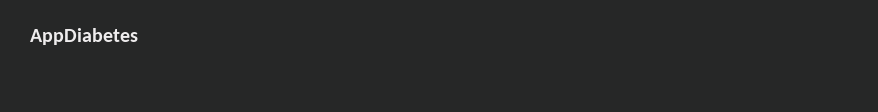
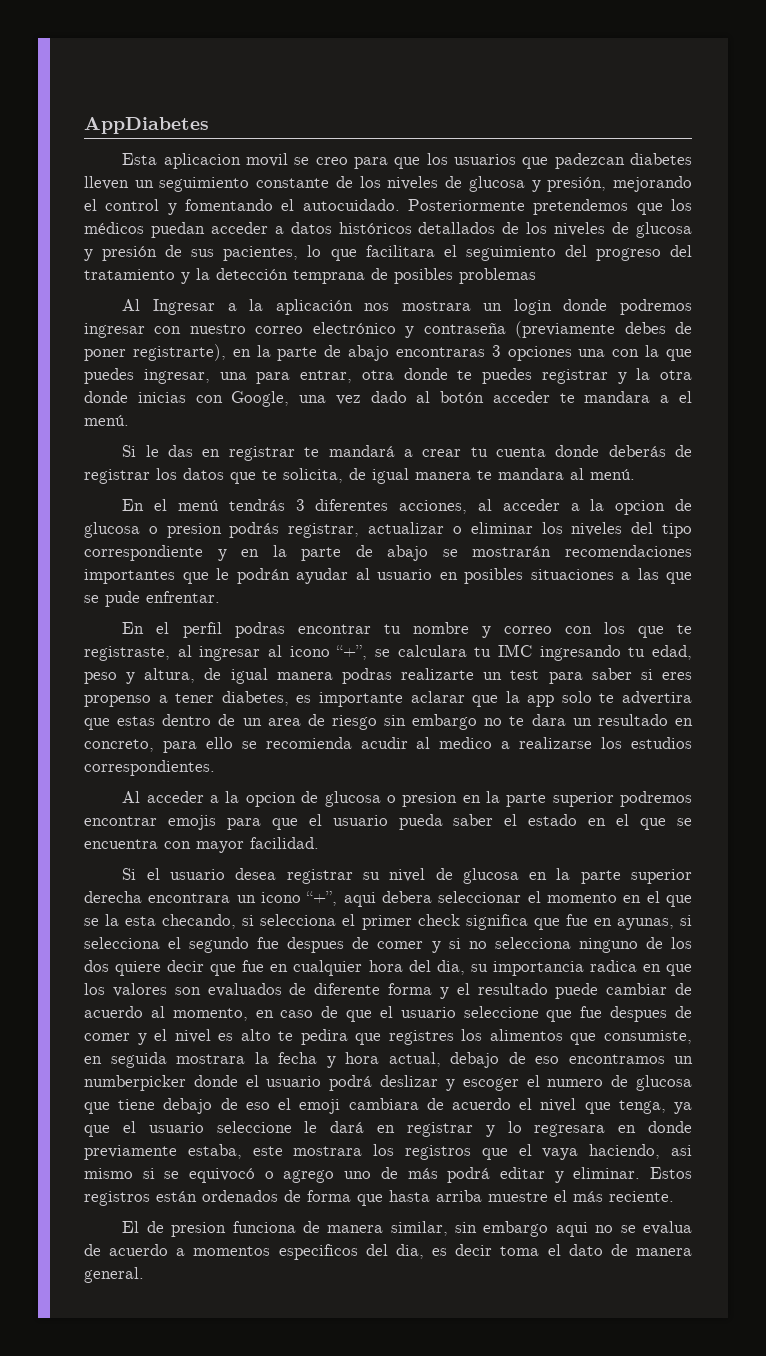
(138, 36) none -> [122,153,692,169] [84,176,693,192] [84,199,692,215] [84,222,692,238] [84,245,692,261] [84,268,536,284] [122,299,693,315] [84,321,693,338] [84,344,692,361] [84,368,692,384] [84,391,692,407] [84,415,129,426] [122,445,692,461] [84,468,635,484] [122,499,693,515] [84,522,692,538] [84,545,692,561] [84,568,692,584] [84,591,220,607] [122,622,693,638] [84,644,692,661] [84,668,692,684] [84,691,692,707] [84,714,693,730] [84,737,693,753] [84,760,215,776] [122,791,692,807] [84,814,692,830] [84,837,319,853] [122,868,693,884] [84,891,693,907] [84,914,692,930] [84,937,693,953] [84,960,692,976] [84,983,692,999] [84,1006,692,1022] [84,1029,693,1045] [84,1052,693,1068] [84,1075,692,1091] [84,1098,692,1114] [84,1121,692,1137] [84,1144,692,1160] [84,1167,692,1183] [84,1190,674,1206] [122,1221,692,1237] [84,1244,692,1260] [84,1267,144,1283] // Esta aplicacion movil se creo para que los usuarios que padezcan diabetes lleven un seguimiento constante de los niveles de glucosa y presión, mejorando el control y fomentando el autocuidado. Posteriormente pretendemos que los médicos puedan acceder a datos históricos detallados de los niveles de glucosa y presión de sus pacientes, lo que facilitara el seguimiento del progreso del tratamiento y la detección temprana de posibles problemas // Al Ingresar a la aplicación nos mostrara un login donde podremos ingresar con nuestro correo electrónico y contraseña (previamente debes de poner registrarte), en la parte de abajo encontraras 3 opciones una con la que puedes ingresar, una para entrar, otra donde te puedes registrar y la otra donde inicias con Google, una vez dado al botón acceder te mandara a el menú. // Si le das en registrar te mandará a crear tu cuenta donde deberás de registrar los datos que te solicita, de igual manera te mandara al menú. // En el menú tendrás 3 diferentes acciones, al acceder a la opcion de glucosa o presion podrás registrar, actualizar o eliminar los niveles del tipo correspondiente y en la parte de abajo se mostrarán recomendaciones importantes que le podrán ayudar al usuario en posibles situaciones a las que se pude enfrentar. // En el perfil podras encontrar tu nombre y correo con los que te registraste, al ingresar al icono “+”, se calculara tu IMC ingresando tu edad, peso y altura, de igual manera podras realizarte un test para saber si eres propenso a tener diabetes, es importante aclarar que la app solo te advertira que estas dentro de un area de riesgo sin embargo no te dara un resultado en concreto, para ello se recomienda acudir al medico a realizarse los estudios correspondientes. // Al acceder a la opcion de glucosa o presion en la parte superior podremos encontrar emojis para que el usuario pueda saber el estado en el que se encuentra con mayor facilidad. // Si el usuario desea registrar su nivel de glucosa en la parte superior derecha encontrara un icono “+”, aqui debera seleccionar el momento en el que se la esta checando, si selecciona el primer check significa que fue en ayunas, si selecciona el segundo fue despues de comer y si no selecciona ninguno de los dos quiere decir que fue en cualquier hora del dia, su importancia radica en que los valores son evaluados de diferente forma y el resultado puede cambiar de acuerdo al momento, en caso de que el usuario seleccione que fue despues de comer y el nivel es alto te pedira que registres los alimentos que consumiste, en seguida mostrara la fecha y hora actual, debajo de eso encontramos un numberpicker donde el usuario podrá deslizar y escoger el numero de glucosa que tiene debajo de eso el emoji cambiara de acuerdo el nivel que tenga, ya que el usuario seleccione le dará en registrar y lo regresara en donde previamente estaba, este mostrara los registros que el vaya haciendo, asi mismo si se equivocó o agrego uno de más podrá editar y eliminar. Estos registros están ordenados de forma que hasta arriba muestre el más reciente. // El de presion funciona de manera similar, sin embargo aqui no se evalua de acuerdo a momentos especificos del dia, es decir toma el dato de manera general.

